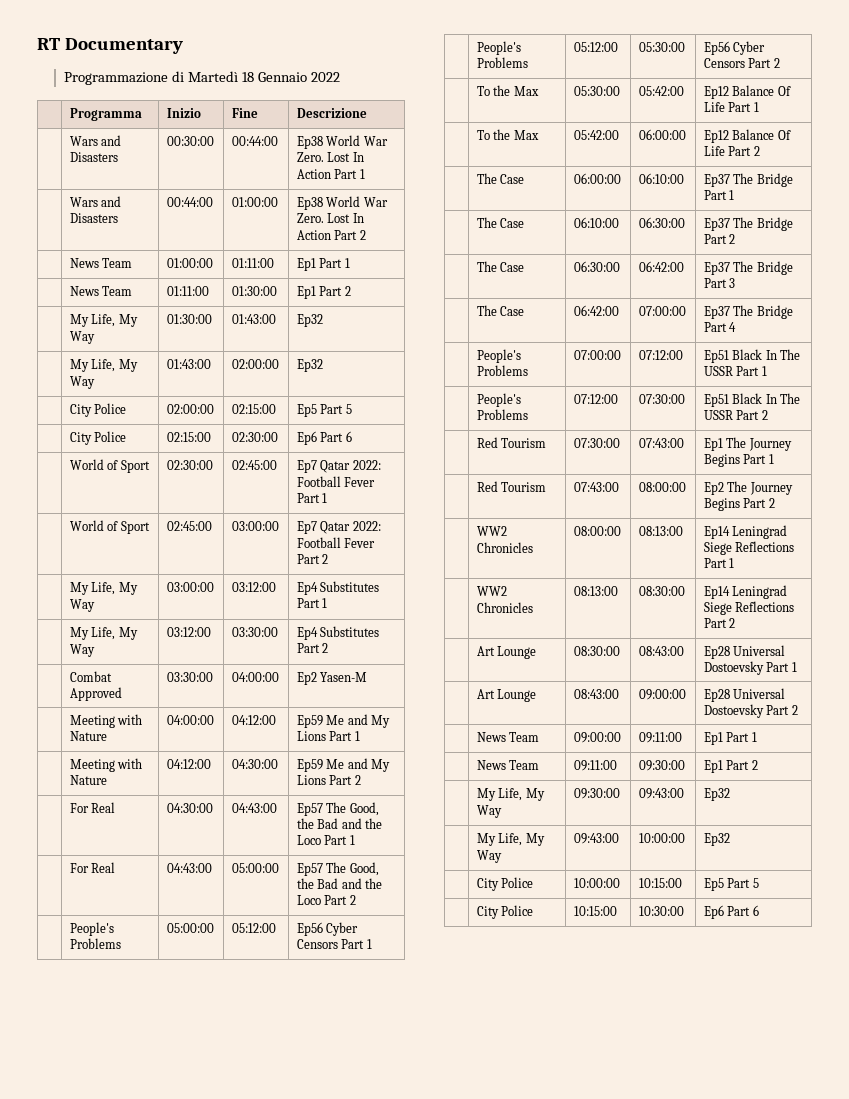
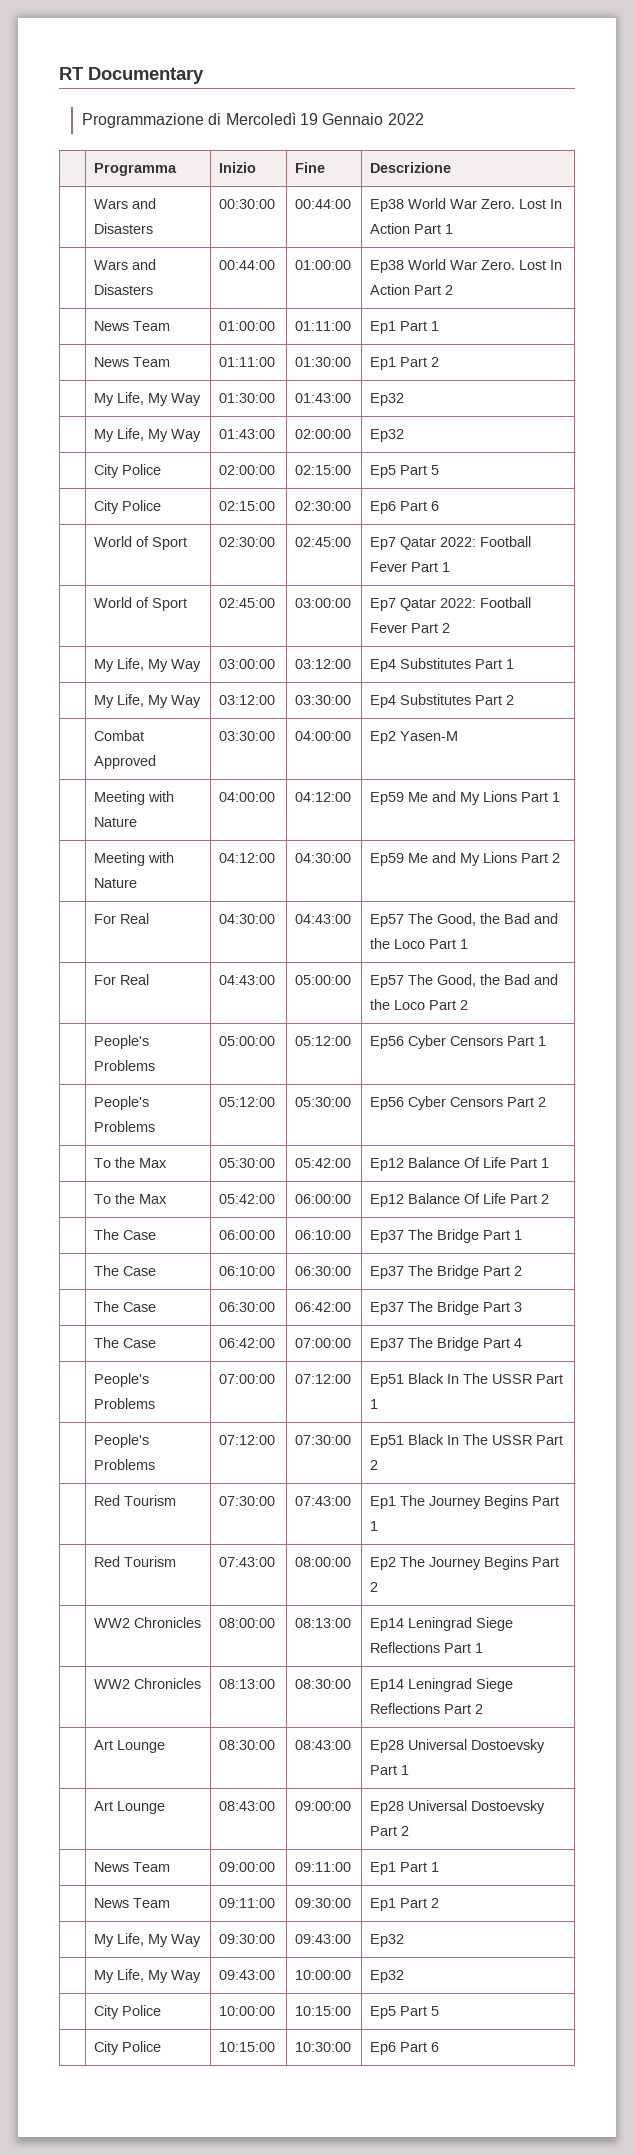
[188,71,254,82] Martedì 18 -> [225,112,319,125] Mercoledì 19

